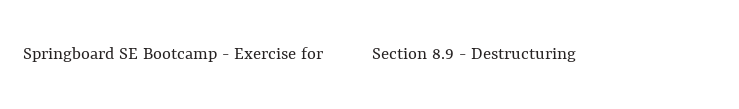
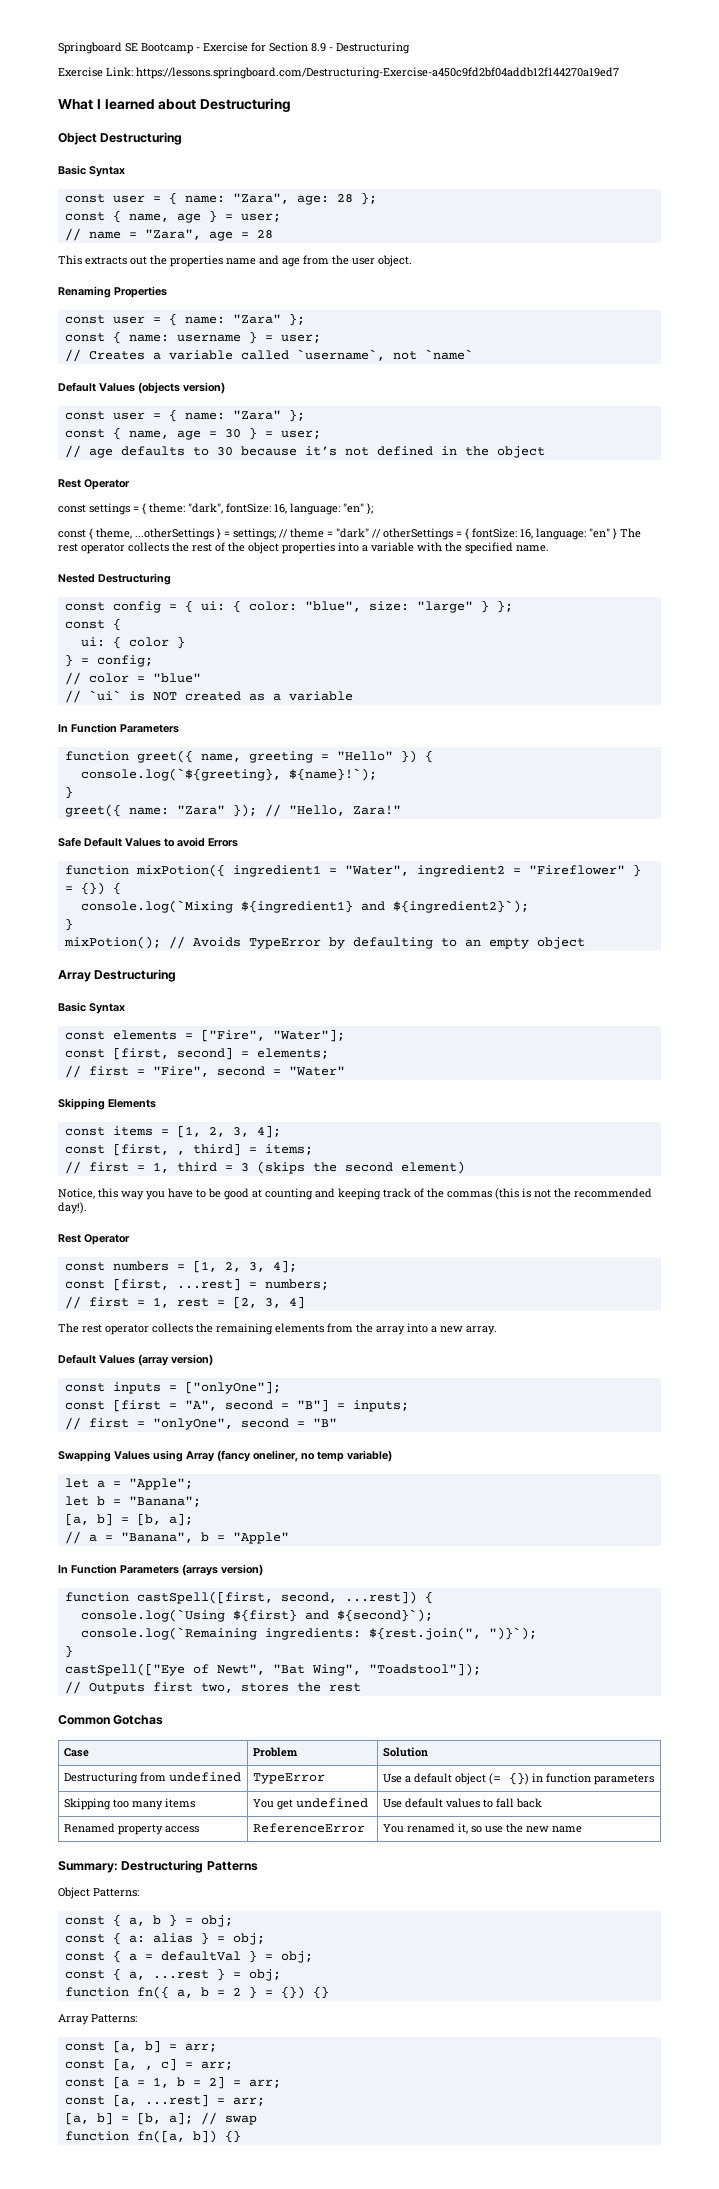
(576, 55) none -> [58,67,619,79] [58,98,292,112] [58,132,183,145] [58,165,125,177] [64,192,377,205] [64,210,281,223] [64,228,273,241] [58,255,412,267] [58,286,167,298] [64,313,305,326] [64,331,321,344] [64,349,473,362] [58,382,225,394] [64,409,305,422] [64,427,321,440] [64,445,545,458] [58,479,130,490] [58,503,373,515] [58,528,641,540] [58,542,549,554] [58,573,171,585] [64,600,513,613] [64,618,121,631] [80,636,185,649] [64,654,153,667] [64,672,201,685] [64,690,353,703] [58,723,179,733] [64,750,433,763] [80,768,377,781] [64,786,73,799] [64,804,401,817] [58,837,238,847] [64,864,641,877] [64,882,121,895] [80,900,529,913] [64,918,73,931] [63,936,585,949] [58,969,177,982] [58,1002,125,1014] [64,1029,345,1042] [64,1047,329,1060] [64,1065,345,1078] [58,1098,156,1110] [64,1125,281,1138] [64,1143,313,1156] [64,1161,465,1174] [58,1188,652,1200] [58,1202,87,1214] [58,1234,130,1245] [64,1260,297,1273] [64,1278,329,1291] [64,1296,305,1309] [58,1323,497,1335] [58,1354,213,1366] [64,1381,281,1394] [64,1399,409,1412] [64,1417,337,1430] [58,1450,392,1462] [64,1478,193,1490] [64,1496,201,1507] [64,1513,193,1526] [64,1531,289,1544] [58,1564,263,1576] [64,1591,433,1604] [80,1609,433,1622] [80,1627,537,1640] [64,1645,73,1658] [64,1663,481,1676] [64,1681,361,1694] [58,1715,164,1725] [63,1748,89,1757] [252,1747,298,1757] [382,1747,428,1757] [63,1772,241,1784] [252,1773,325,1784] [382,1772,654,1785] [63,1798,195,1810] [252,1798,368,1810] [382,1798,542,1808] [63,1823,199,1835] [252,1823,365,1833] [382,1823,582,1834] [58,1860,258,1873] [58,1887,139,1899] [64,1914,233,1927] [64,1932,265,1945] [64,1950,313,1963] [64,1968,281,1981] [64,1986,329,1999] [58,2014,137,2025] [64,2040,217,2053] [64,2058,233,2071] [64,2076,281,2089] [64,2094,265,2107] [64,2112,257,2125] [64,2130,241,2143] // Exercise Link: https://lessons.springboard.com/Destructuring-Exercise-a450c9fd2bf04addb12f144270a19ed7 // What I learned about Destructuring // Object Destructuring // Basic Syntax // const user = { name: "Zara", age: 28 }; // const { name, age } = user; // // name = "Zara", age = 28 // This extracts out the properties name and age from the user object. // Renaming Properties // const user = { name: "Zara" }; // const { name: username } = user; // // Creates a variable called `username`, not `name` // Default Values (objects version) // const user = { name: "Zara" }; // const { name, age = 30 } = user; // // age defaults to 30 because it’s not defined in the object // Rest Operator // const settings = { theme: "dark", fontSize: 16, language: "en" }; // const { theme, ...otherSettings } = settings; // theme = "dark" // otherSettings = { fontSize: 16, language: "en" } The rest operator collects the rest of the object properties into a variable with the specified name. // Nested Destructuring // const config = { ui: { color: "blue", size: "large" } }; // const { // ui: { color } // } = config; // // color = "blue" // // `ui` is NOT created as a variable // In Function Parameters // function greet({ name, greeting = "Hello" }) { // console.log(`${greeting}, ${name}!`); // } // greet({ name: "Zara" }); // "Hello, Zara!" // Safe Default Values to avoid Errors // function mixPotion({ ingredient1 = "Water", ingredient2 = "Fireflower" } = {}) { // console.log(`Mixing ${ingredient1} and ${ingredient2}`); // } // mixPotion(); // Avoids TypeError by defaulting to an empty object // Array Destructuring // Basic Syntax // const elements = ["Fire", "Water"]; // const [first, second] = elements; // // first = "Fire", second = "Water" // Skipping Elements // const items = [1, 2, 3, 4]; // const [first, , third] = items; // // first = 1, third = 3 (skips the second element) // Notice, this way you have to be good at counting and keeping track of the commas (this is not the recommended day!). // Rest Operator // const numbers = [1, 2, 3, 4]; // const [first, ...rest] = numbers; // // first = 1, rest = [2, 3, 4] // The rest operator collects the remaining elements from the array into a new array. // Default Values (array version) // const inputs = ["onlyOne"]; // const [first = "A", second = "B"] = inputs; // // first = "onlyOne", second = "B" // Swapping Values using Array (fancy oneliner, no temp variable) // let a = "Apple"; // let b = "Banana"; // [a, b] = [b, a]; // // a = "Banana", b = "Apple" // In Function Parameters (arrays version) // function castSpell([first, second, ...rest]) { // console.log(`Using ${first} and ${second}`); // console.log(`Remaining ingredients: ${rest.join(", ")}`); // } // castSpell(["Eye of Newt", "Bat Wing", "Toadstool"]); // // Outputs first two, stores the rest // Common Gotchas // Case | Problem | Solution // Destructuring from undefined | TypeError | Use a default object (= {}) in function parameters // Skipping too many items | You get undefined | Use default values to fall back // Renamed property access | ReferenceError | You renamed it, so use the new name // Summary: Destructuring Patterns // Object Patterns: // const { a, b } = obj; // const { a: alias } = obj; // const { a = defaultVal } = obj; // const { a, ...rest } = obj; // function fn({ a, b = 2 } = {}) {} // Array Patterns: // const [a, b] = arr; // const [a, , c] = arr; // const [a = 1, b = 2] = arr; // const [a, ...rest] = arr; // [a, b] = [b, a]; // swap // function fn([a, b]) {}

